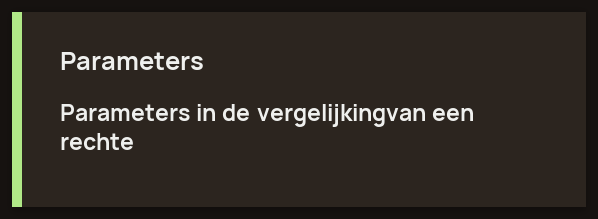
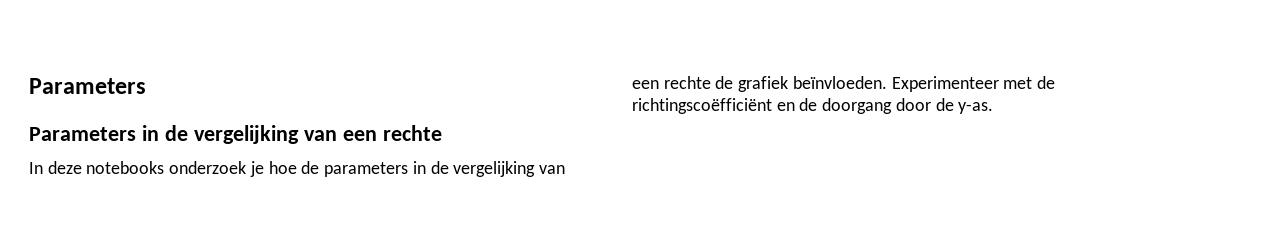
[256,104,474,127] [60,133,134,150] vergelijkingvan een rechte -> [193,125,442,144] [29,161,565,177] [632,76,1056,92] [632,98,994,114] vergelijking van een rechte // In deze notebooks onderzoek je hoe de parameters in de vergelijking van een rechte de grafiek beïnvloeden. Experimenteer met de richtingscoëfficiënt en de doorgang door de y-as.

